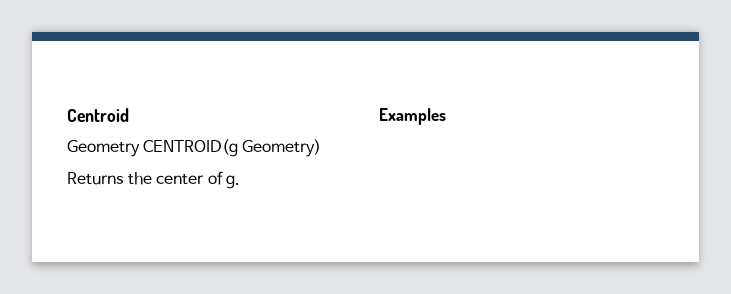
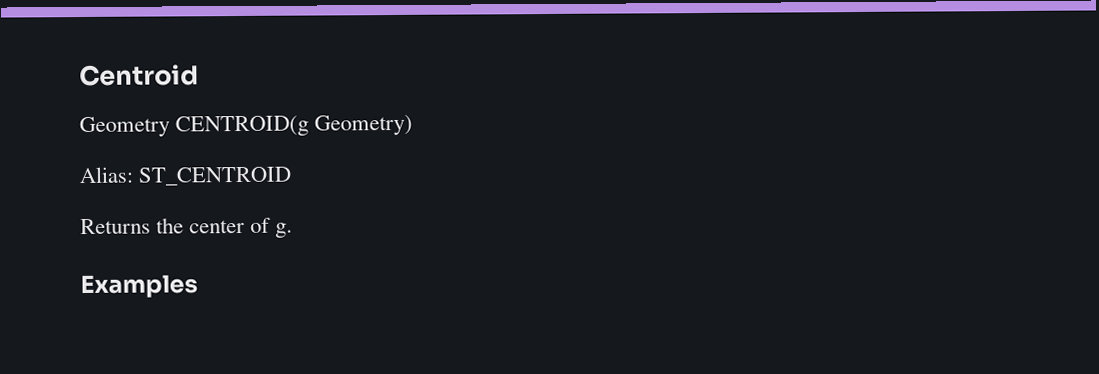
(322, 148) none -> [79,166,292,186] // Alias: ST_CENTROID

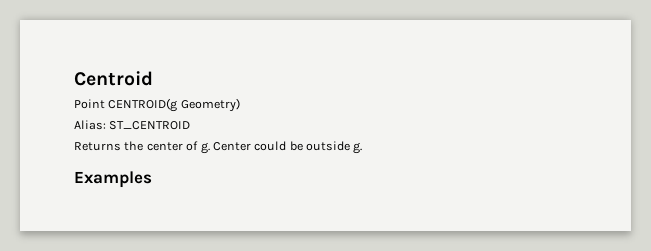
[79,116,170,138] Geometry -> [74,99,105,109] Point
(294, 230) none -> [212,141,363,154] Center could be outside g.

